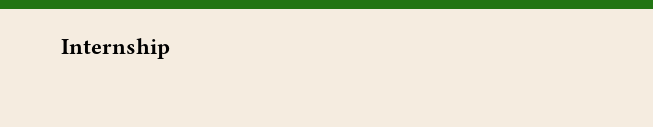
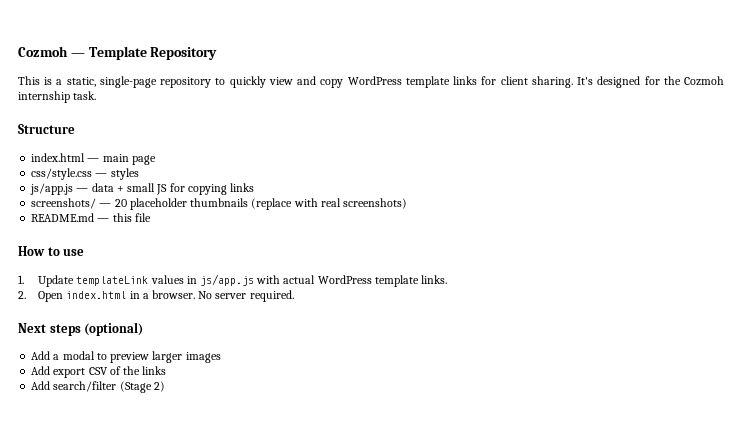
[61,38,170,59] Internship -> [18,46,218,60] [18,76,724,88] [18,91,97,103] [18,124,75,134] [31,153,156,165] [31,168,139,180] [30,183,255,195] [31,198,408,210] [31,213,151,222] [18,246,85,256] [18,274,448,287] [18,290,294,302] [18,322,144,336] [31,351,221,363] [31,366,167,378] [31,381,165,393] Cozmoh — Template Repository // This is a static, single-page repository to quickly view and copy WordPress template links for client sharing. It's designed for the Cozmoh internship task. // Structure // index.html — main page // css/style.css — styles // js/app.js — data + small JS for copying links // screenshots/ — 20 placeholder thumbnails (replace with real screenshots) // README.md — this file // How to use // 1. Update templateLink values in js/app.js with actual WordPress template links. // 2. Open index.html in a browser. No server required. // Next steps (optional) // Add a modal to preview larger images // Add export CSV of the links // Add search/filter (Stage 2)

